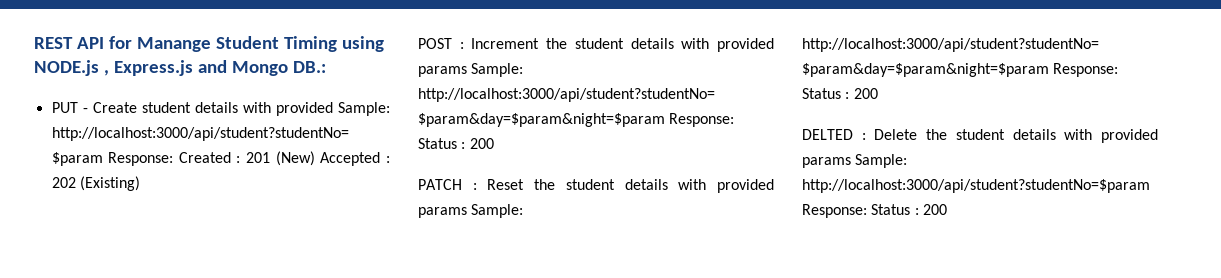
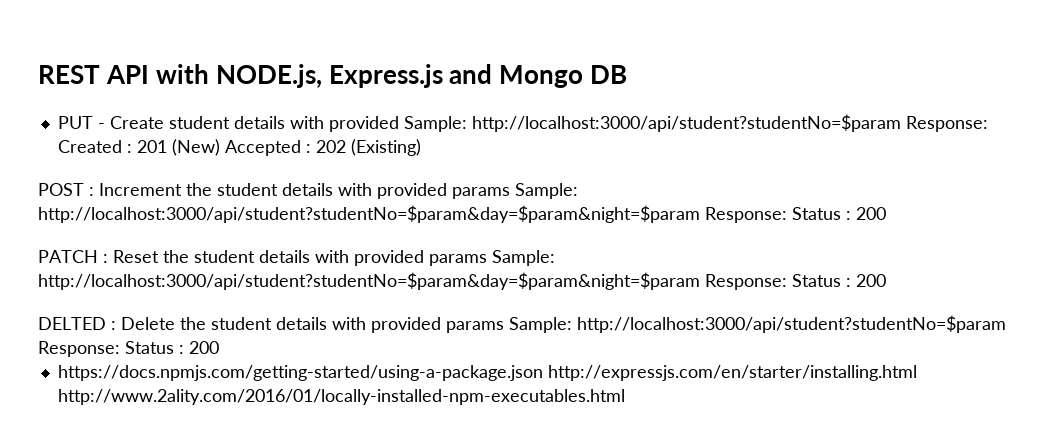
[108,36,384,52] [34,60,109,76] for Manange Student Timing using NODE.js , -> [155,64,322,88] with NODE.js,
[292,61,326,73] DB.: -> [590,65,628,84] DB
(947, 209) none -> [57,365,917,381] [57,389,625,405] // https://docs.npmjs.com/getting-started/using-a-package.json http://expressjs.com/en/starter/installing.html http://www.2ality.com/2016/01/locally-installed-npm-executables.html

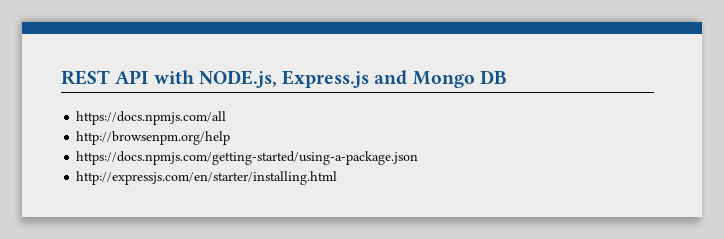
[57,114,988,132] [57,139,421,156] [38,183,578,199] [38,205,886,223] [38,250,555,266] [38,272,886,290] [38,315,1006,333] [38,341,219,357] PUT - Create student details with provided Sample: http://localhost:3000/api/student?studentNo=$param Response: Created : 201 (New) Accepted : 202 (Existing) // POST : Increment the student details with provided params Sample: http://localhost:3000/api/student?studentNo=$param&day=$param&night=$param Response: Status : 200 // PATCH : Reset the student details with provided params Sample: http://localhost:3000/api/student?studentNo=$param&day=$param&night=$param Response: Status : 200 // DELTED : Delete the student details with provided params Sample: http://localhost:3000/api/student?studentNo=$param Response: Status : 200 -> [76,111,227,125] [76,131,231,145] https://docs.npmjs.com/all // http://browsenpm.org/help
[547,365,917,381] [57,389,625,405] http://expressjs.com/en/starter/installing.html http://www.2ality.com/2016/01/locally-installed-npm-executables.html -> [76,171,338,185] // http://expressjs.com/en/starter/installing.html

